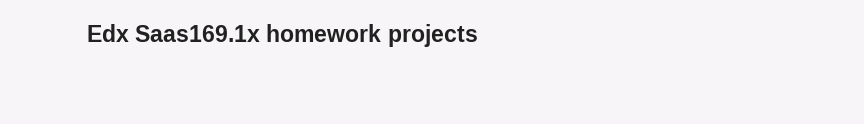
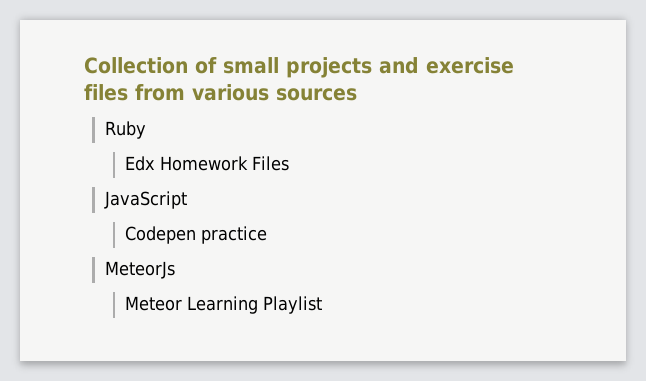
[87,24,478,47] Edx Saas169.1x homework projects -> [84,57,514,78] [84,84,357,101] [104,121,146,139] [125,156,290,171] [103,191,187,209] [125,226,268,244] [104,261,175,279] [125,296,323,314] Collection of small projects and exercise files from various sources // Ruby // Edx Homework Files // JavaScript // Codepen practice // MeteorJs // Meteor Learning Playlist

